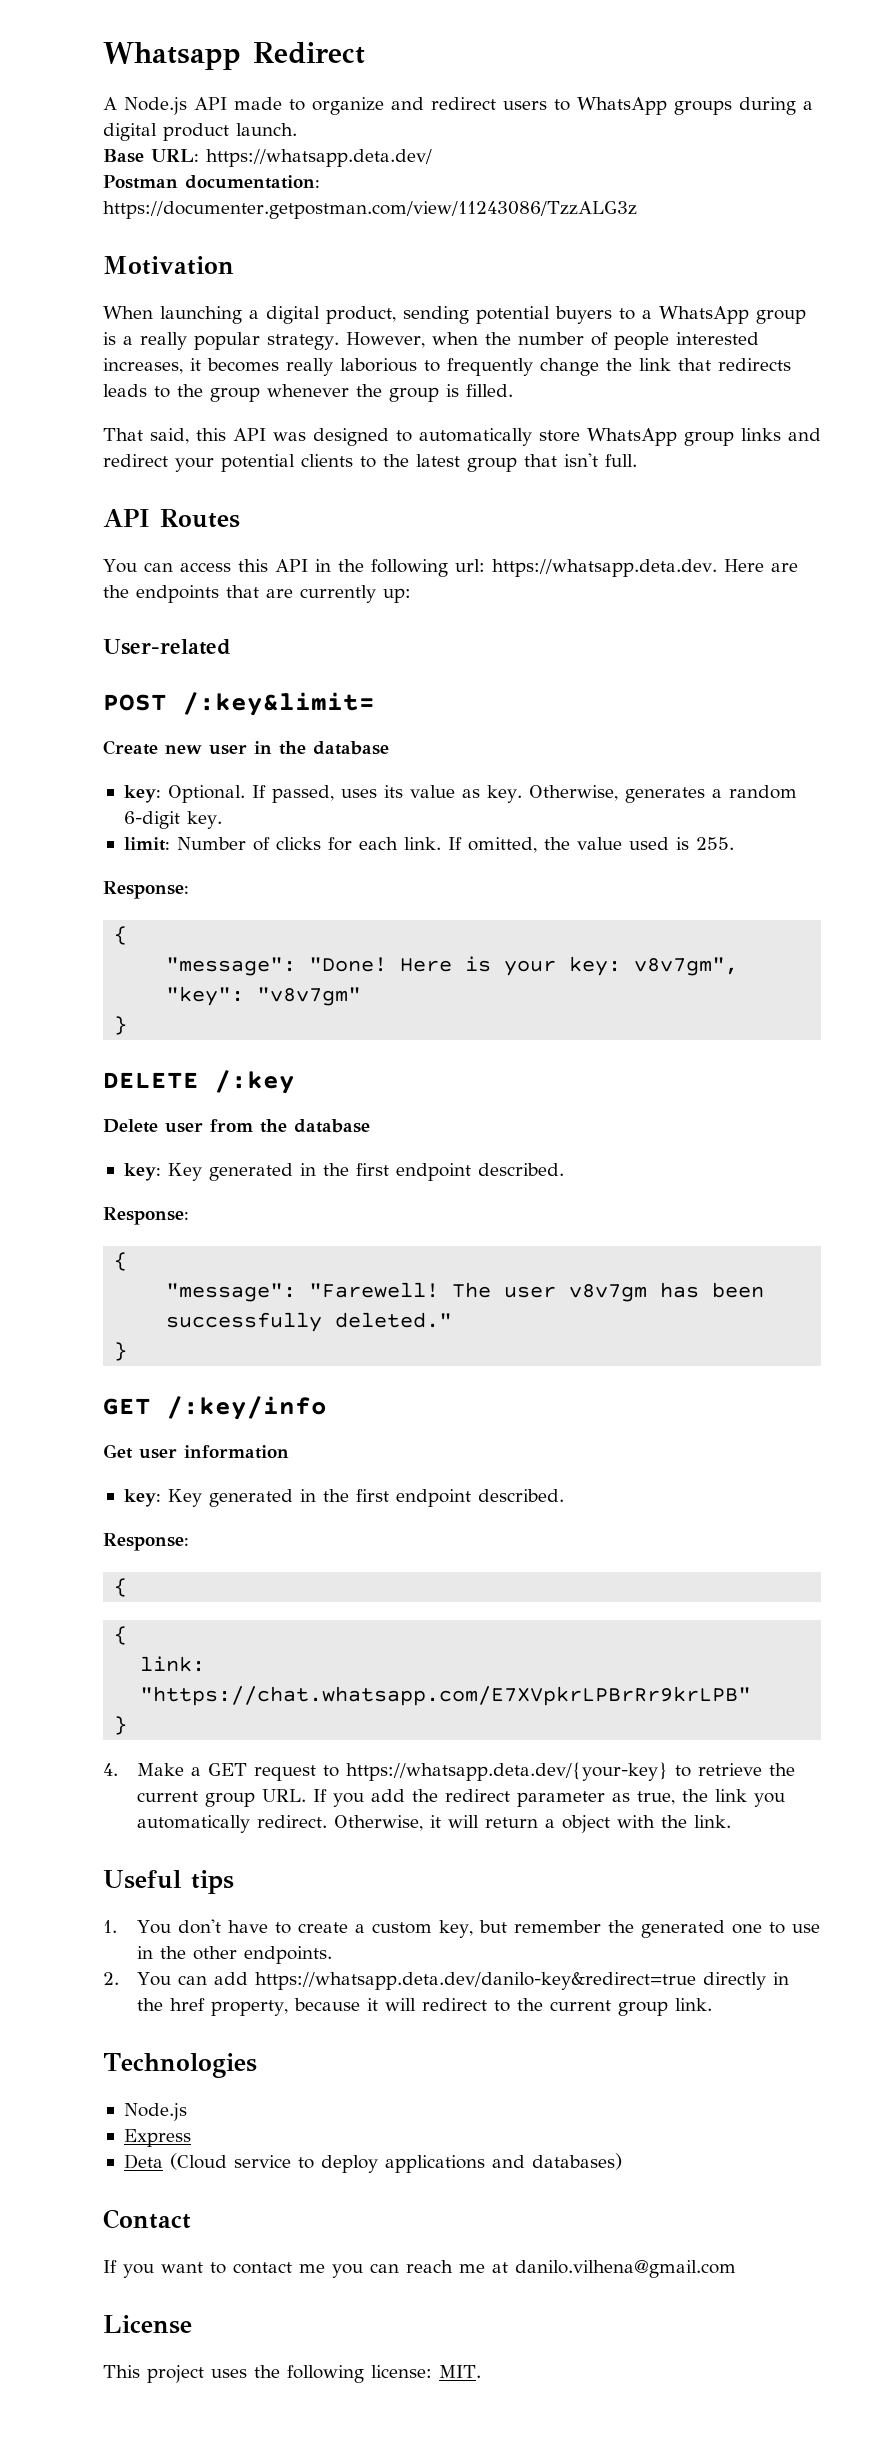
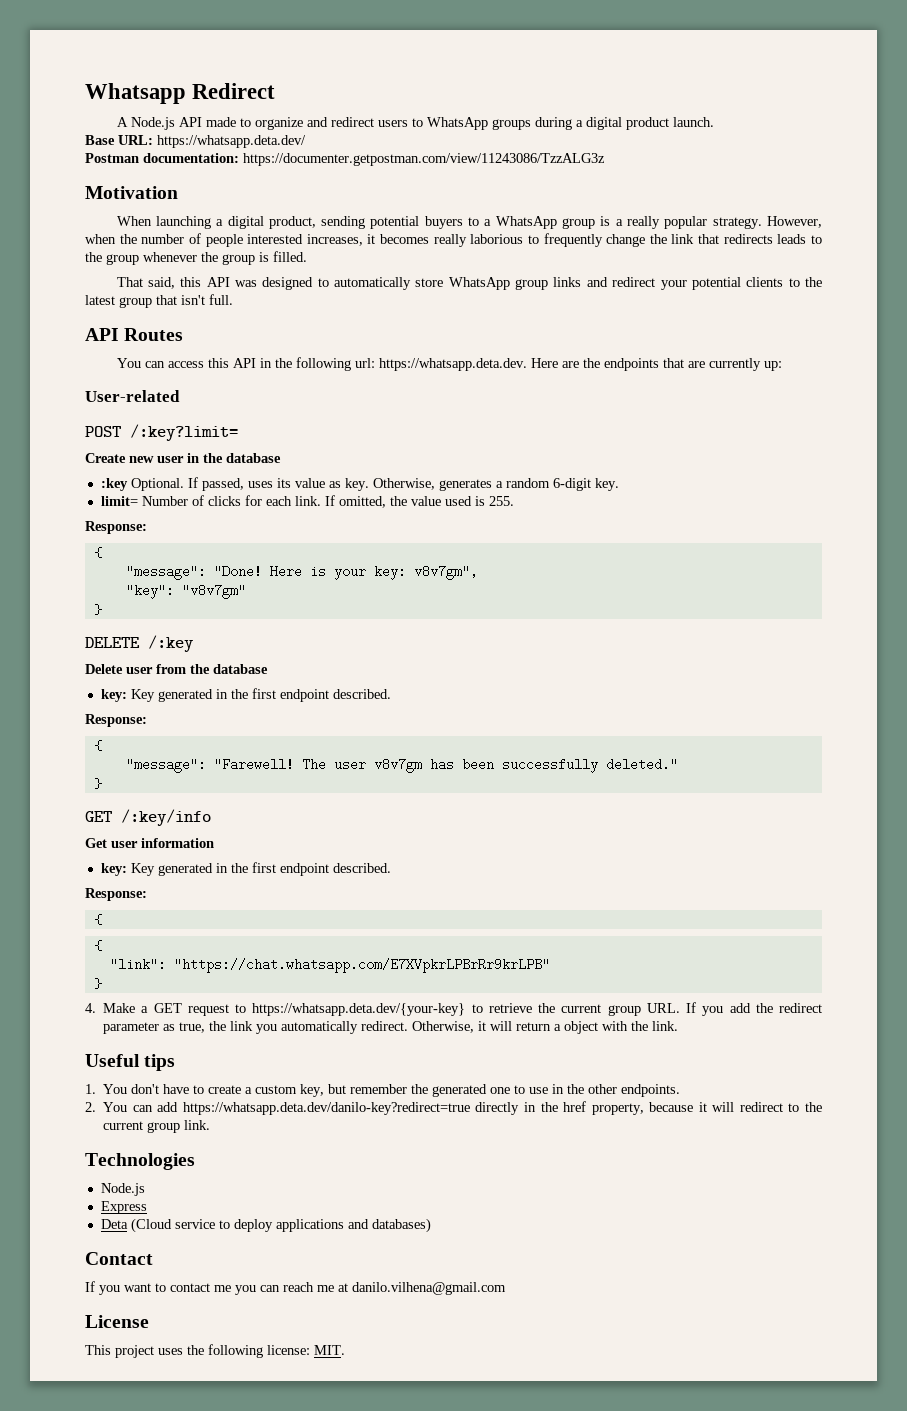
[183,692,375,716] /:key&limit= -> [130,424,238,441] /:key?limit=
[123,785,161,803] key: -> [100,478,128,491] :key
[123,837,170,851] limit: -> [100,496,138,506] limit=
[140,1656,206,1672] link: -> [109,958,166,971] "link":
[254,1972,696,1990] https://whatsapp.deta.dev/danilo-key&redirect=true -> [182,1102,470,1115] https://whatsapp.deta.dev/danilo-key?redirect=true

